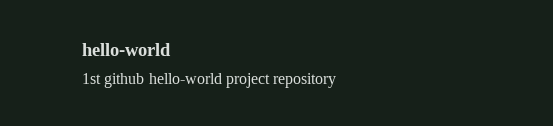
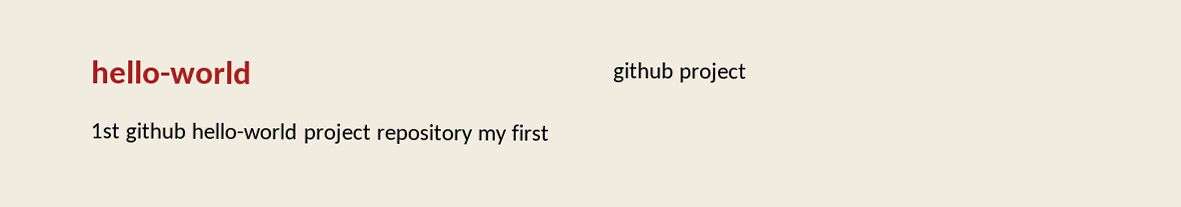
(337, 80) none -> [477,124,550,145] [613,62,748,83] my first github project

